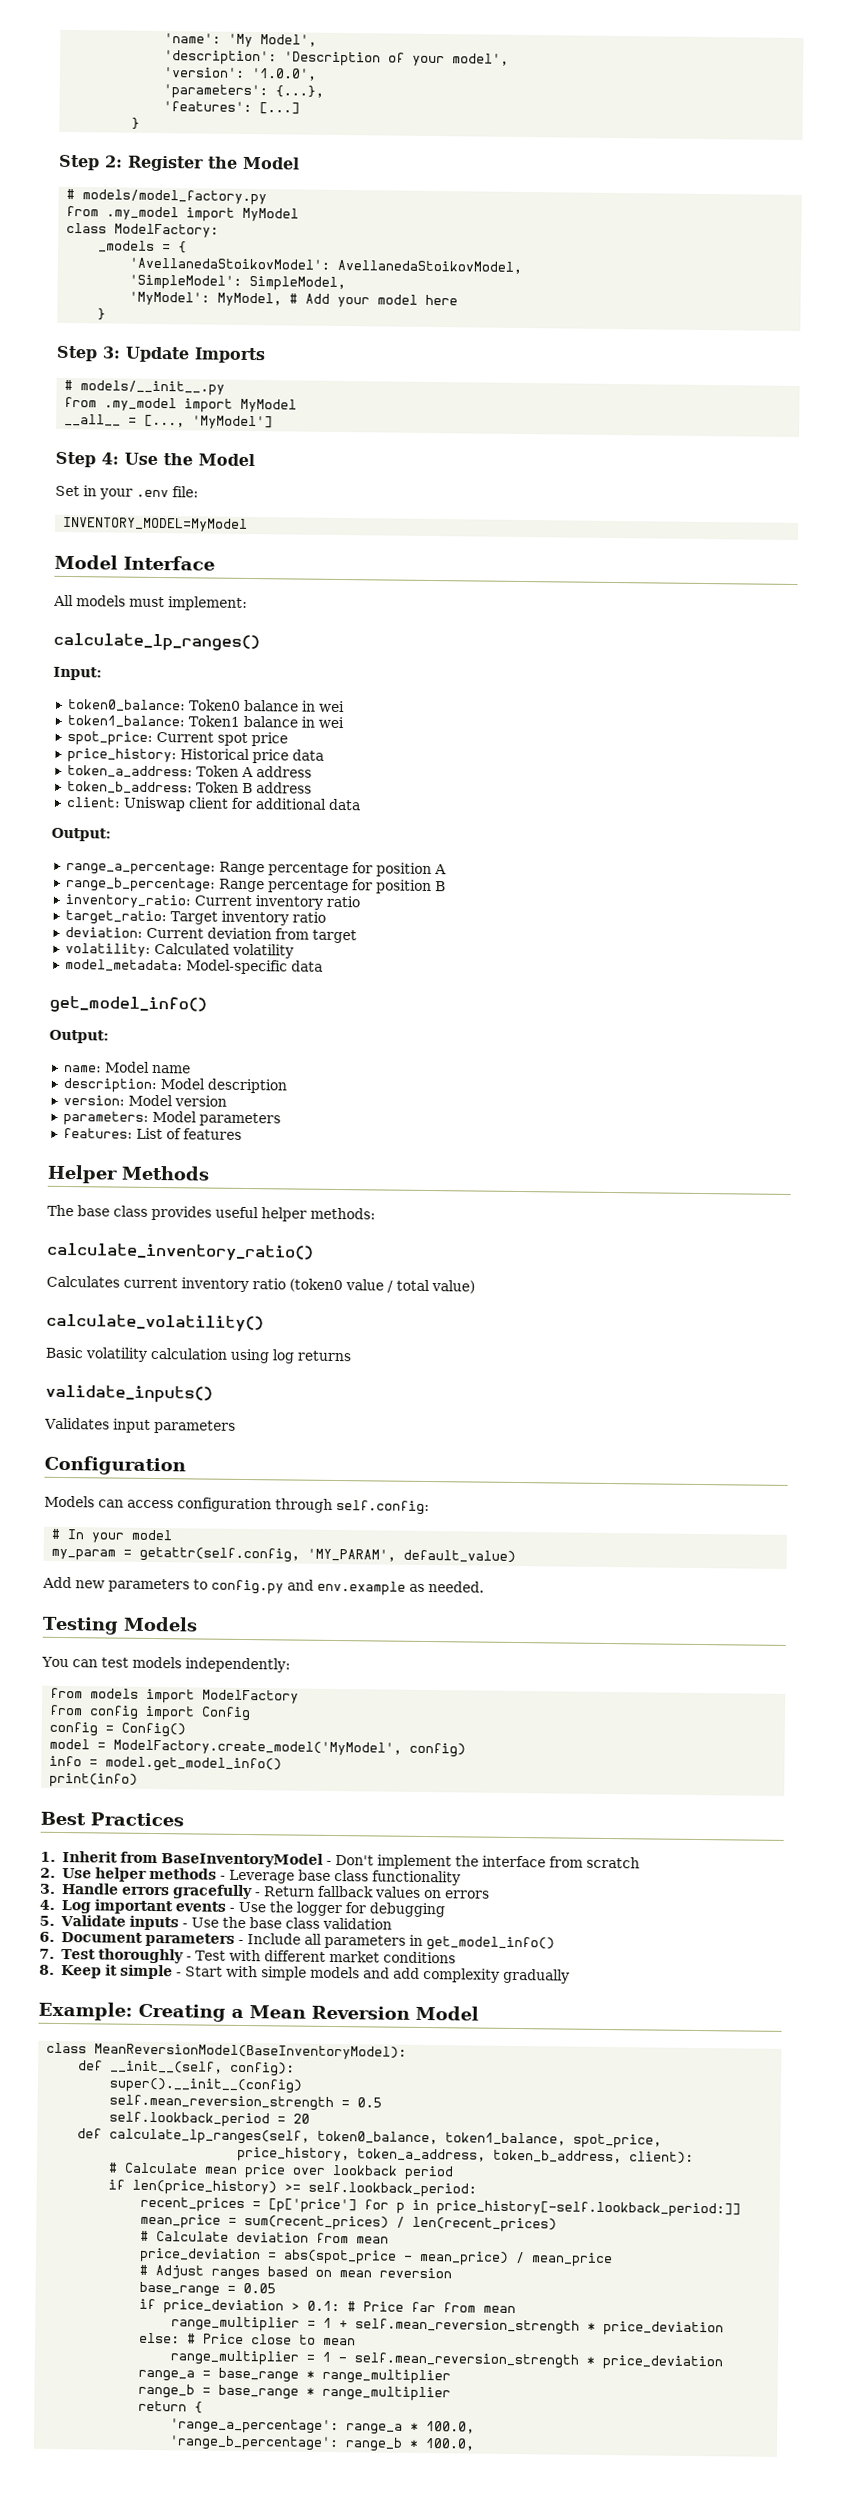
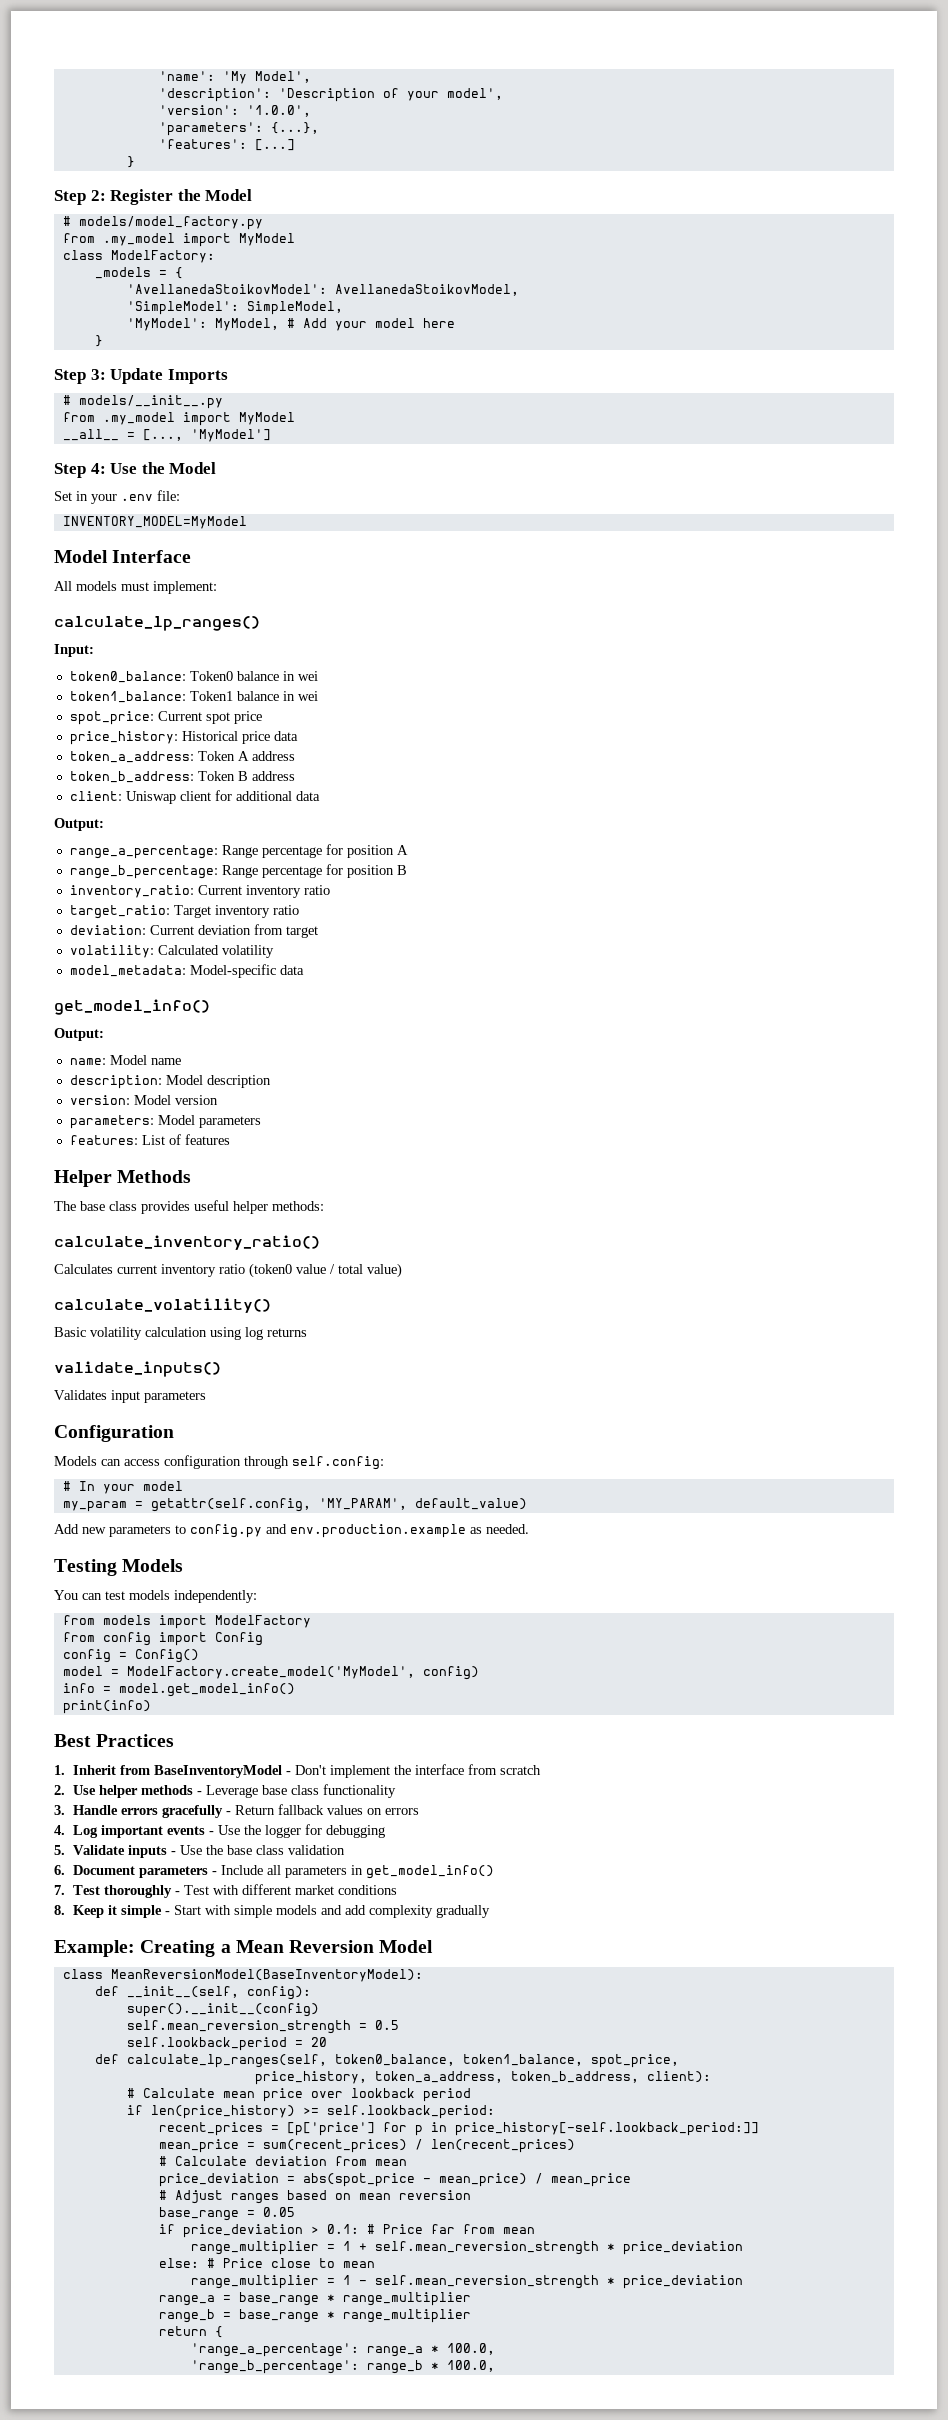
[317,1580,406,1596] env.example -> [290,1524,466,1538] env.production.example

